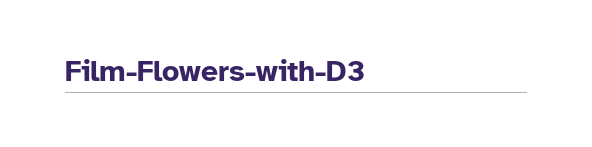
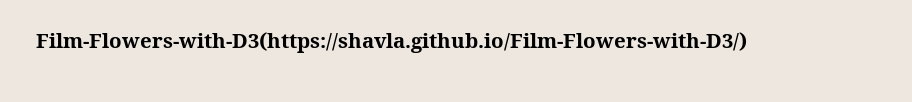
[65,59,365,81] Film-Flowers-with-D3 -> [36,32,747,53] Film-Flowers-with-D3(https://shavla.github.io/Film-Flowers-with-D3/)

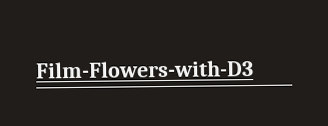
[36,32,747,53] Film-Flowers-with-D3(https://shavla.github.io/Film-Flowers-with-D3/) -> [35,60,254,79] Film-Flowers-with-D3

